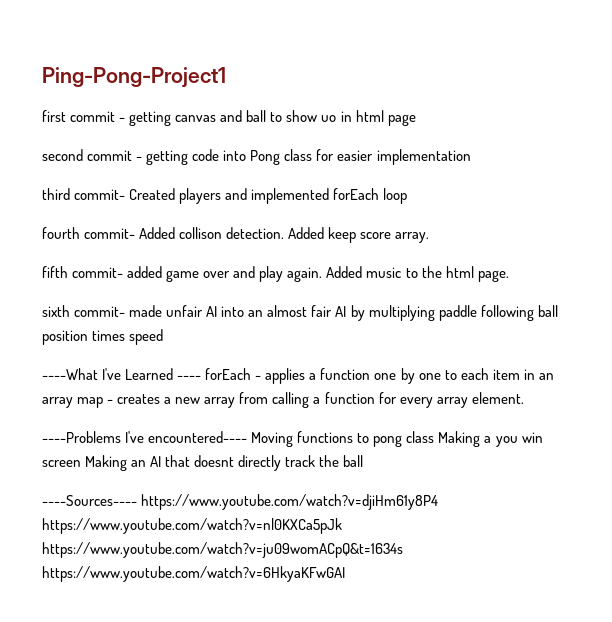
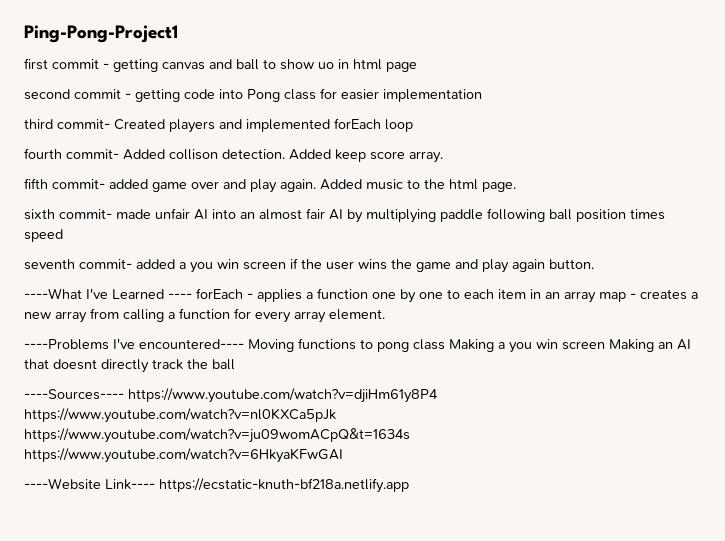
(164, 337) none -> [24,258,594,273] // seventh commit- added a you win screen if the user wins the game and play again button.
(345, 574) none -> [24,478,409,493] // ----Website Link---- https://ecstatic-knuth-bf218a.netlify.app

